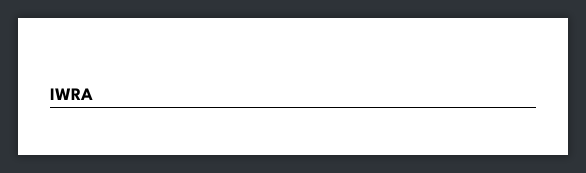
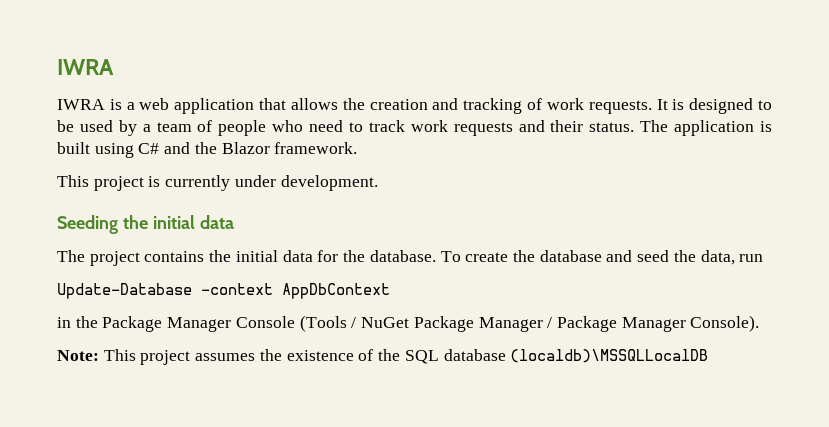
[50,88,93,100] IWRA -> [57,59,114,75] [57,98,773,114] [57,120,773,136] [57,142,358,158] [57,175,378,191] [57,215,234,234] [57,250,764,266] [57,283,390,299] [57,315,760,332] [57,349,709,365] IWRA // IWRA is a web application that allows the creation and tracking of work requests. It is designed to be used by a team of people who need to track work requests and their status. The application is built using C# and the Blazor framework. // This project is currently under development. // Seeding the initial data // The project contains the initial data for the database. To create the database and seed the data, run // Update-Database -context AppDbContext // in the Package Manager Console (Tools / NuGet Package Manager / Package Manager Console). // Note: This project assumes the existence of the SQL database (localdb)\MSSQLLocalDB

